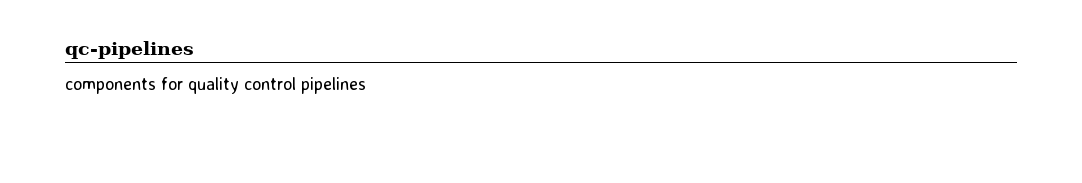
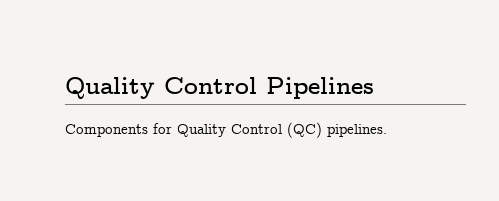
[65,41,194,59] [65,77,366,94] qc-pipelines // components for quality control pipelines -> [65,77,374,99] [65,122,387,138] Quality Control Pipelines // Components for Quality Control (QC) pipelines.

